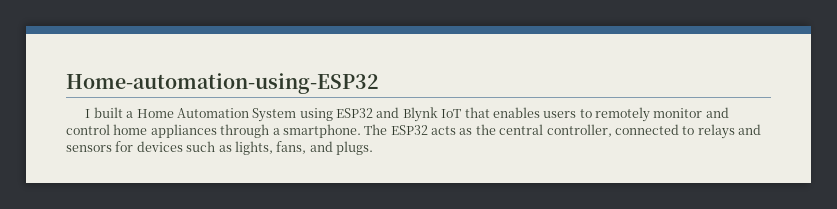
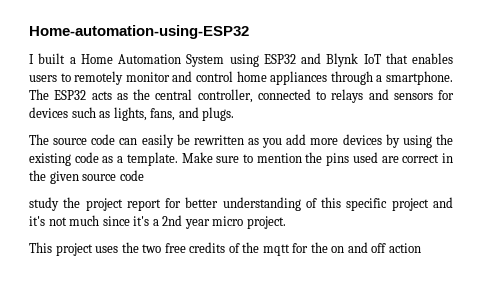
(373, 148) none -> [29,134,454,148] [29,152,454,166] [29,170,144,184] [29,197,453,211] [29,215,286,229] [29,242,421,256] // The source code can easily be rewritten as you add more devices by using the existing code as a template. Make sure to mention the pins used are correct in the given source code // study the project report for better understanding of this specific project and it's not much since it's a 2nd year micro project. // This project uses the two free credits of the mqtt for the on and off action

